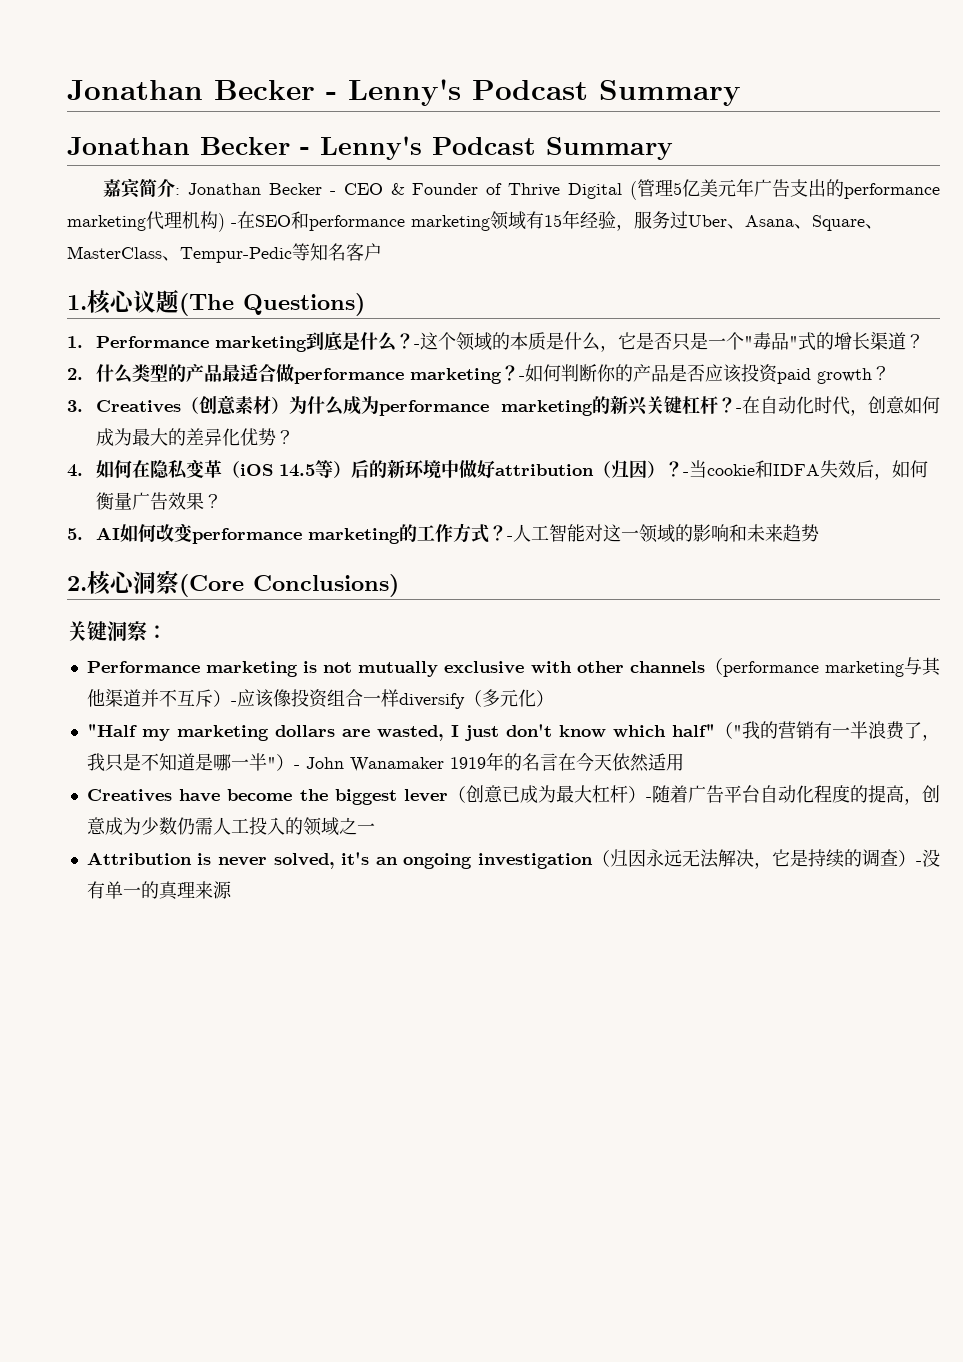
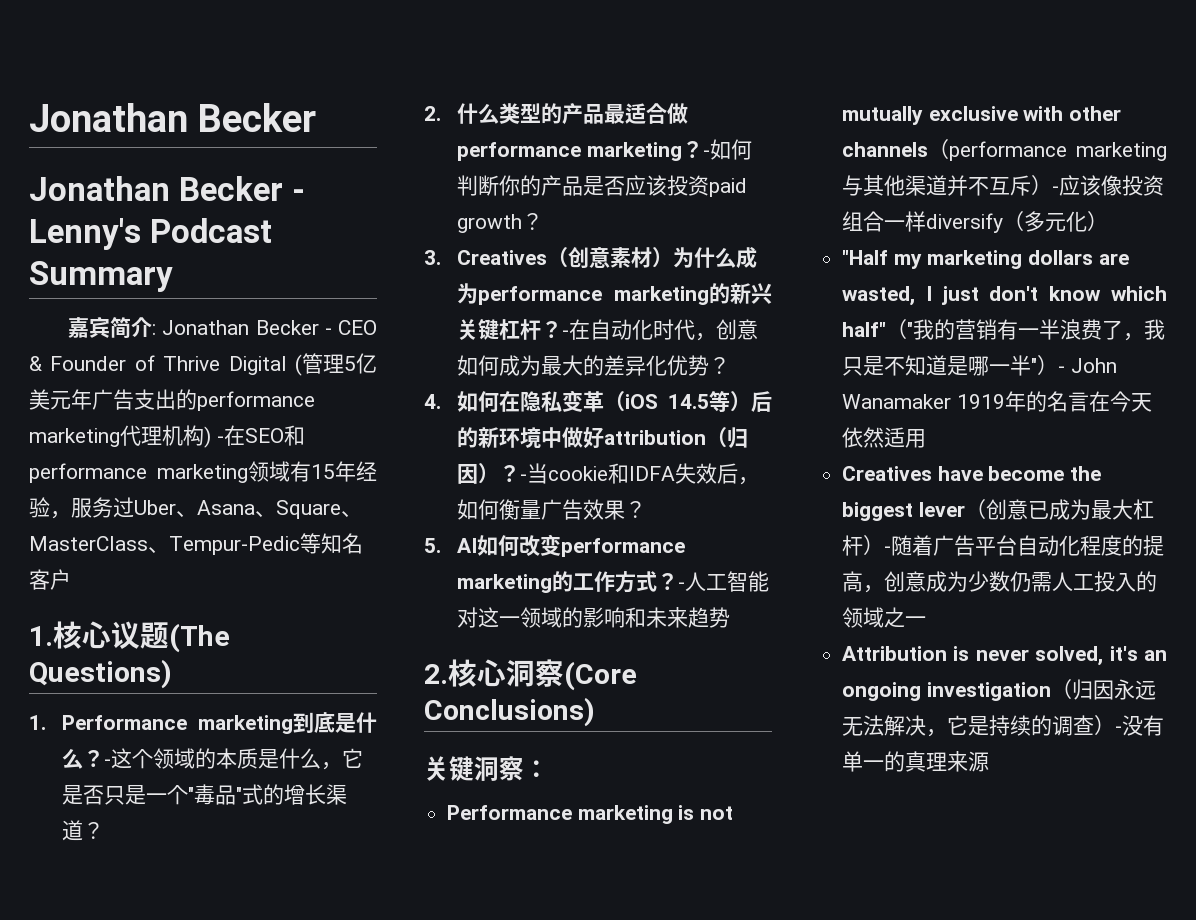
[67,79,741,106] Jonathan Becker - Lenny's Podcast Summary -> [29,103,317,132] Jonathan Becker

